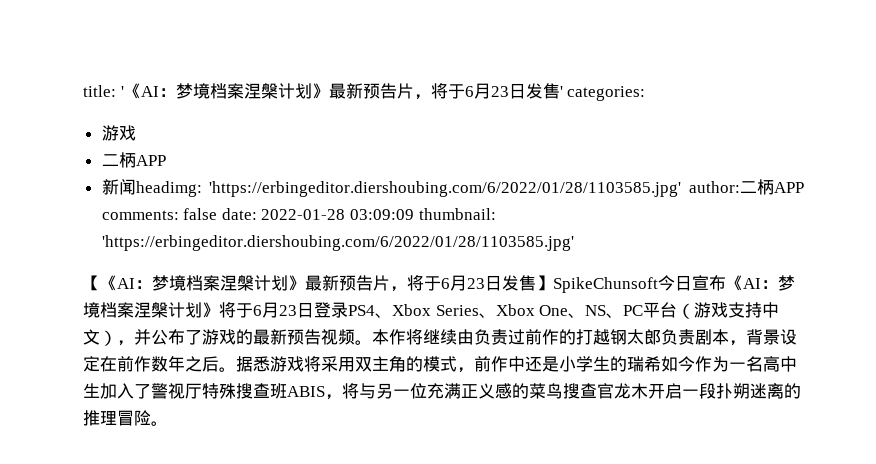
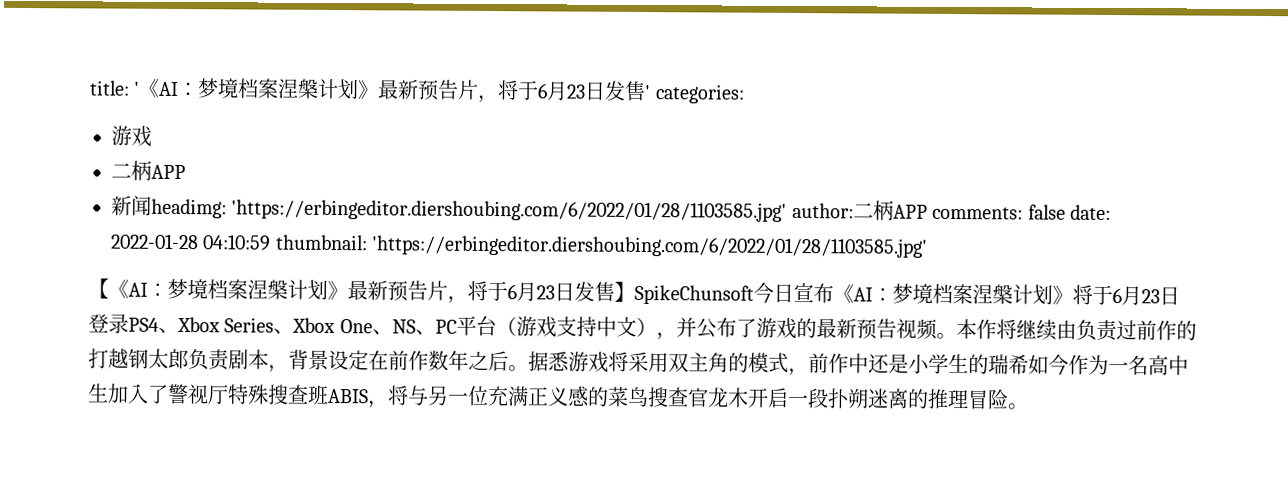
[350,209,415,220] 03:09:09 -> [202,234,272,251] 04:10:59

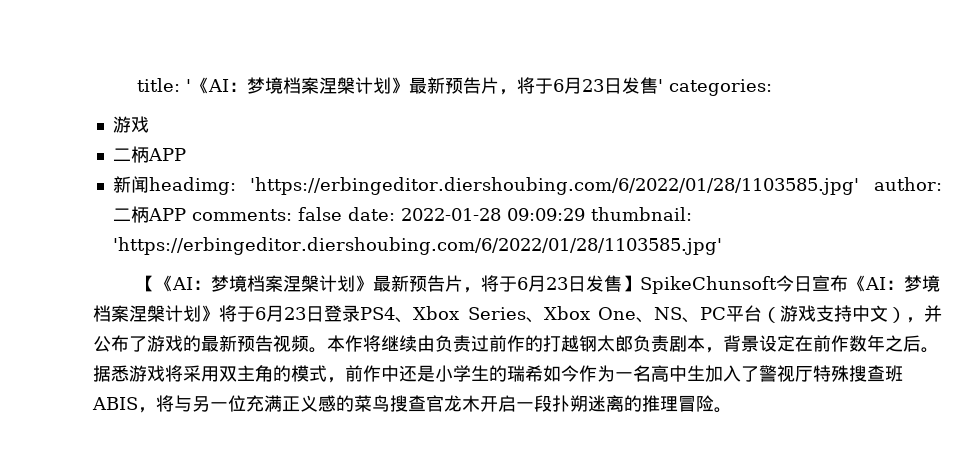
[202,234,272,251] 04:10:59 -> [506,208,585,221] 09:09:29

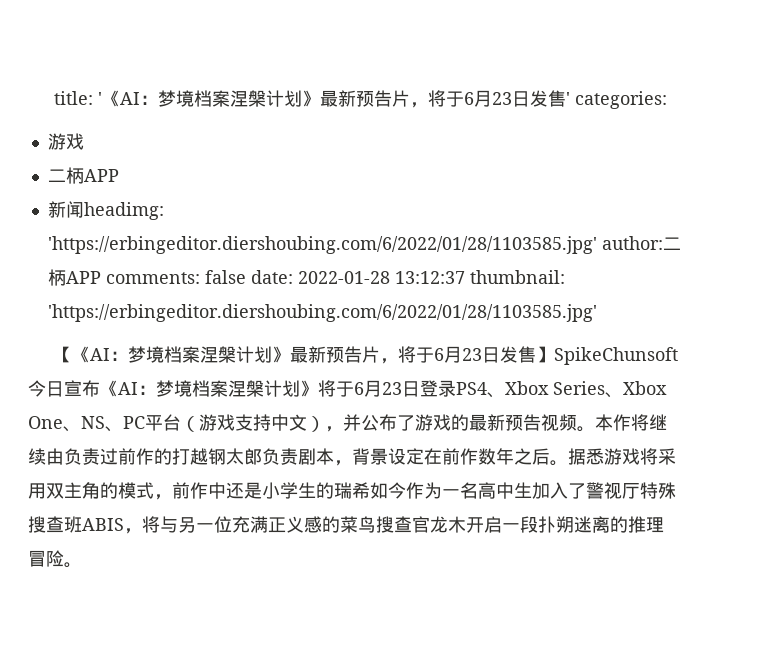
[506,208,585,221] 09:09:29 -> [394,271,465,284] 13:12:37

